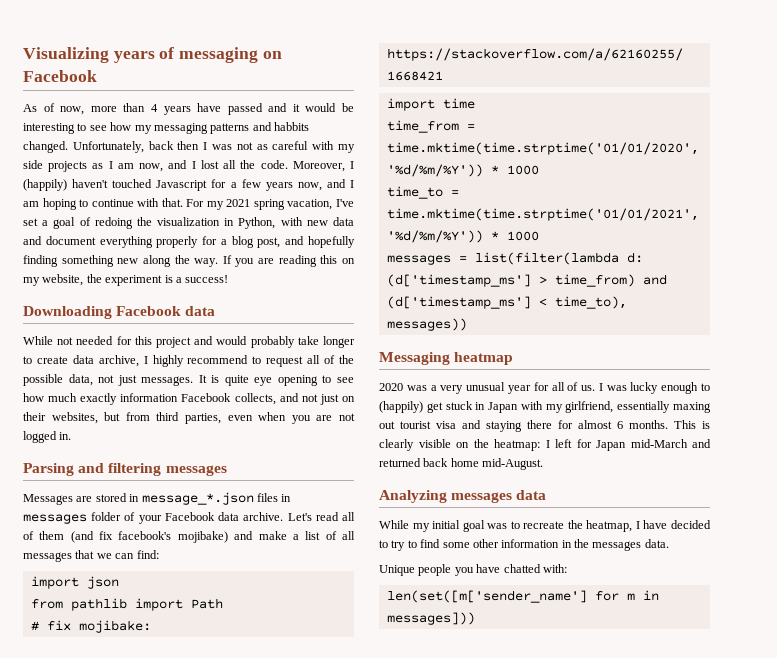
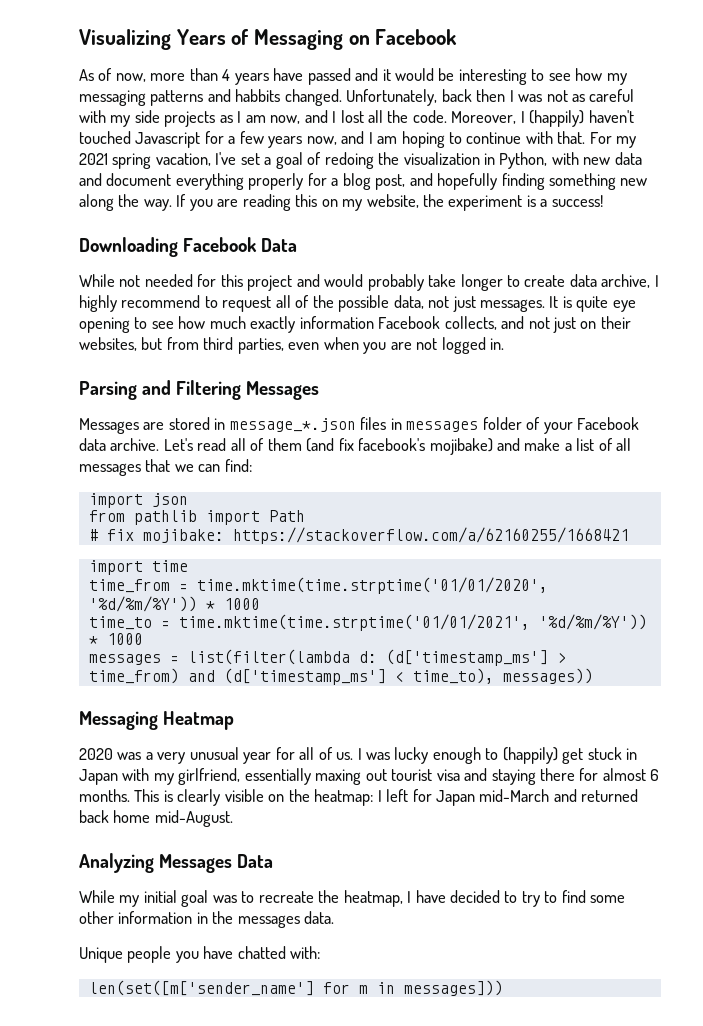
[113,47,259,63] years of messaging -> [176,29,344,50] Years of Messaging
[185,306,216,316] data -> [261,238,298,252] Data
[108,463,227,476] filtering messages -> [176,380,320,400] Filtering Messages
[454,352,514,365] heatmap -> [163,711,235,730] Heatmap
[451,490,547,503] messages data -> [159,854,274,873] Messages Data

